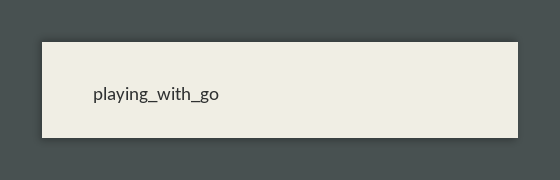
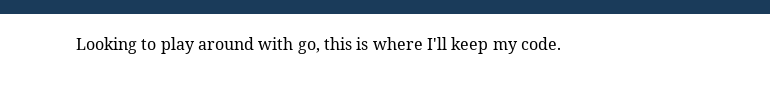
[93,87,219,103] playing_with_go -> [76,37,561,54] Looking to play around with go, this is where I'll keep my code.

